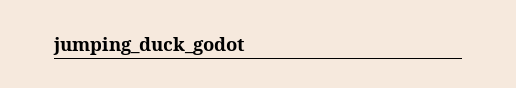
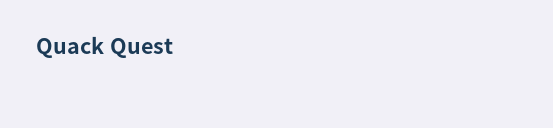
[53,37,245,55] jumping_duck_godot -> [36,36,173,58] Quack Quest

